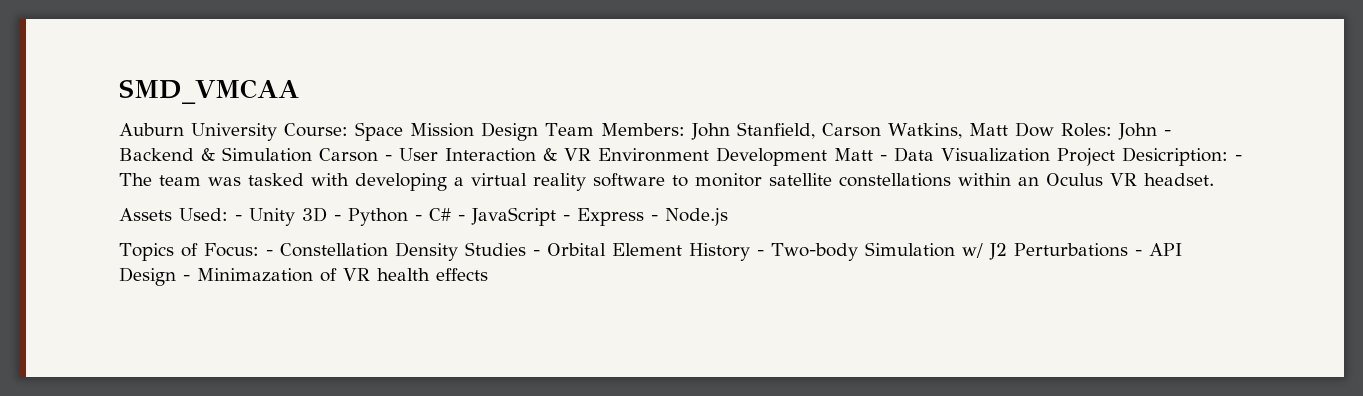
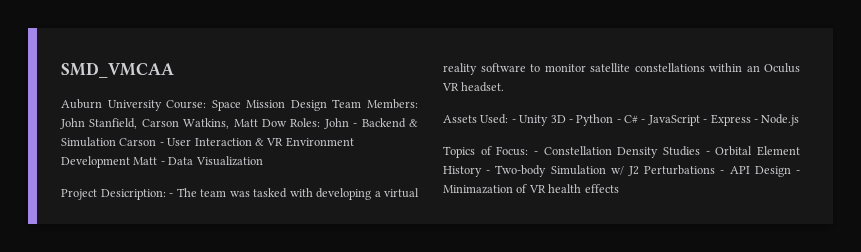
(1050, 155) none -> (263, 161) //

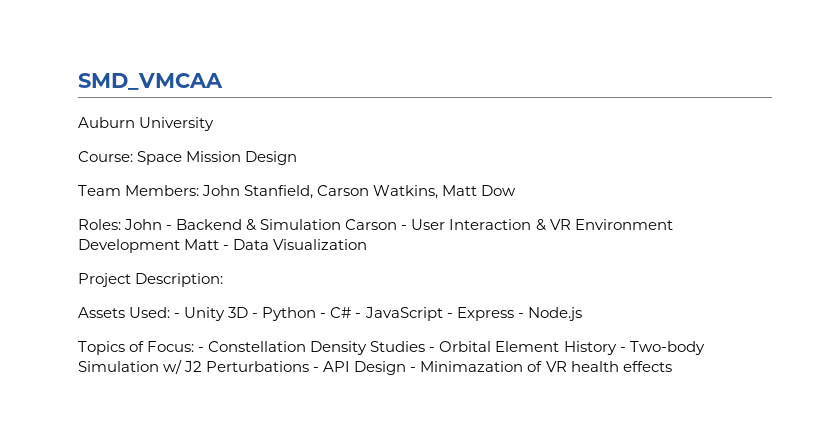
(162, 105) none -> (215, 124) //
(327, 105) none -> (298, 158) //
(287, 123) none -> (517, 190) //
[100,188,419,200] [443,63,800,75] [442,82,505,92] Desicription: - The team was tasked with developing a virtual reality software to monitor satellite constellations within an Oculus VR headset. -> [135,273,224,287] Description:

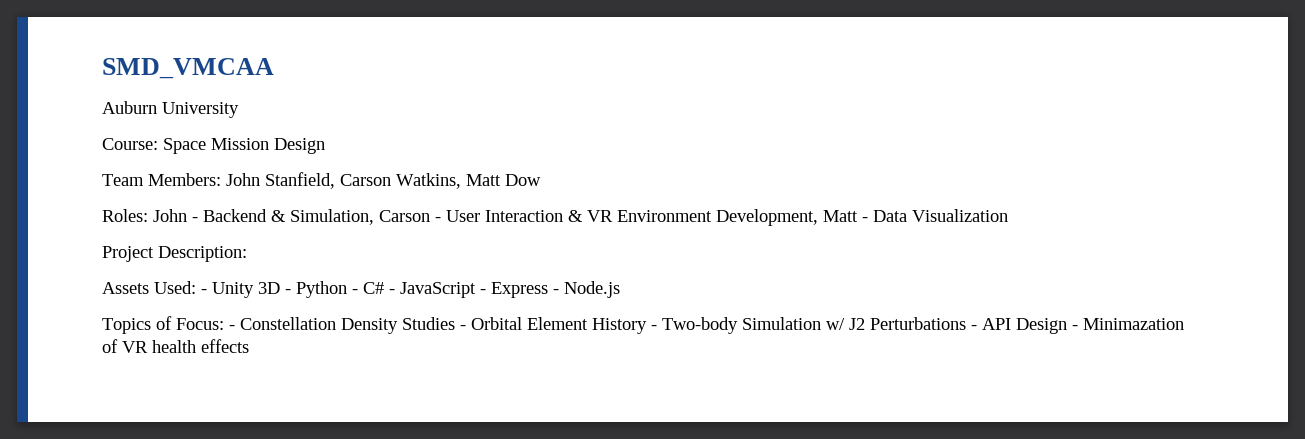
[260,219,342,230] Simulation -> [290,209,374,225] Simulation,
[78,239,180,253] Development -> [716,209,818,226] Development,

